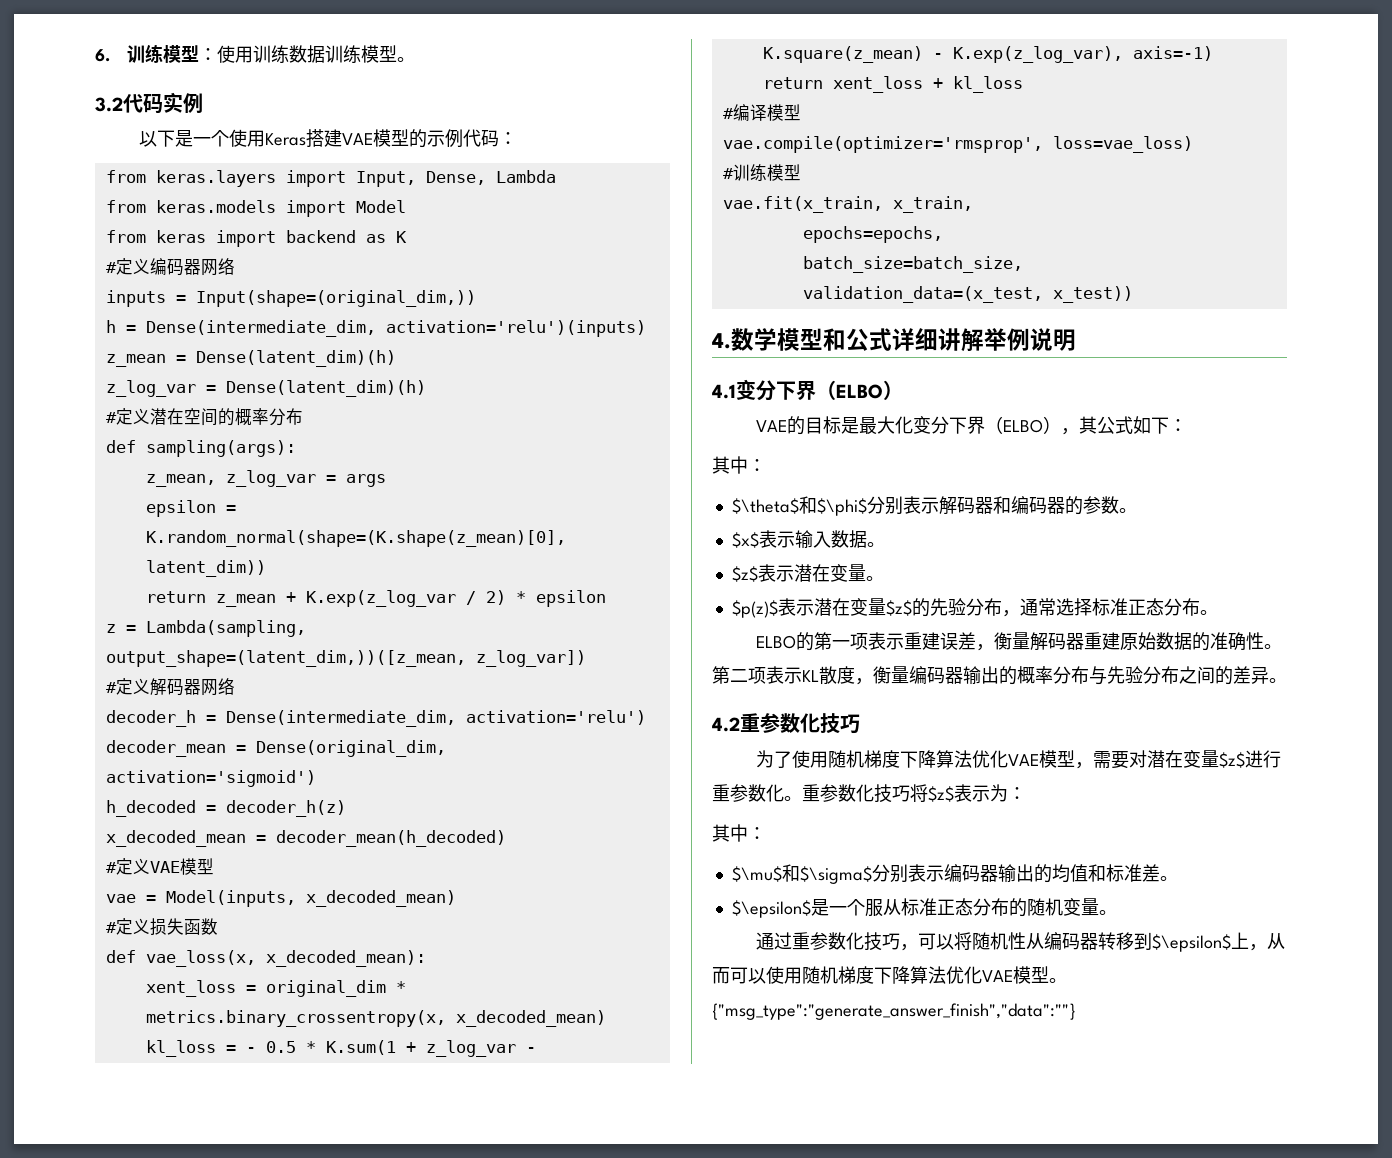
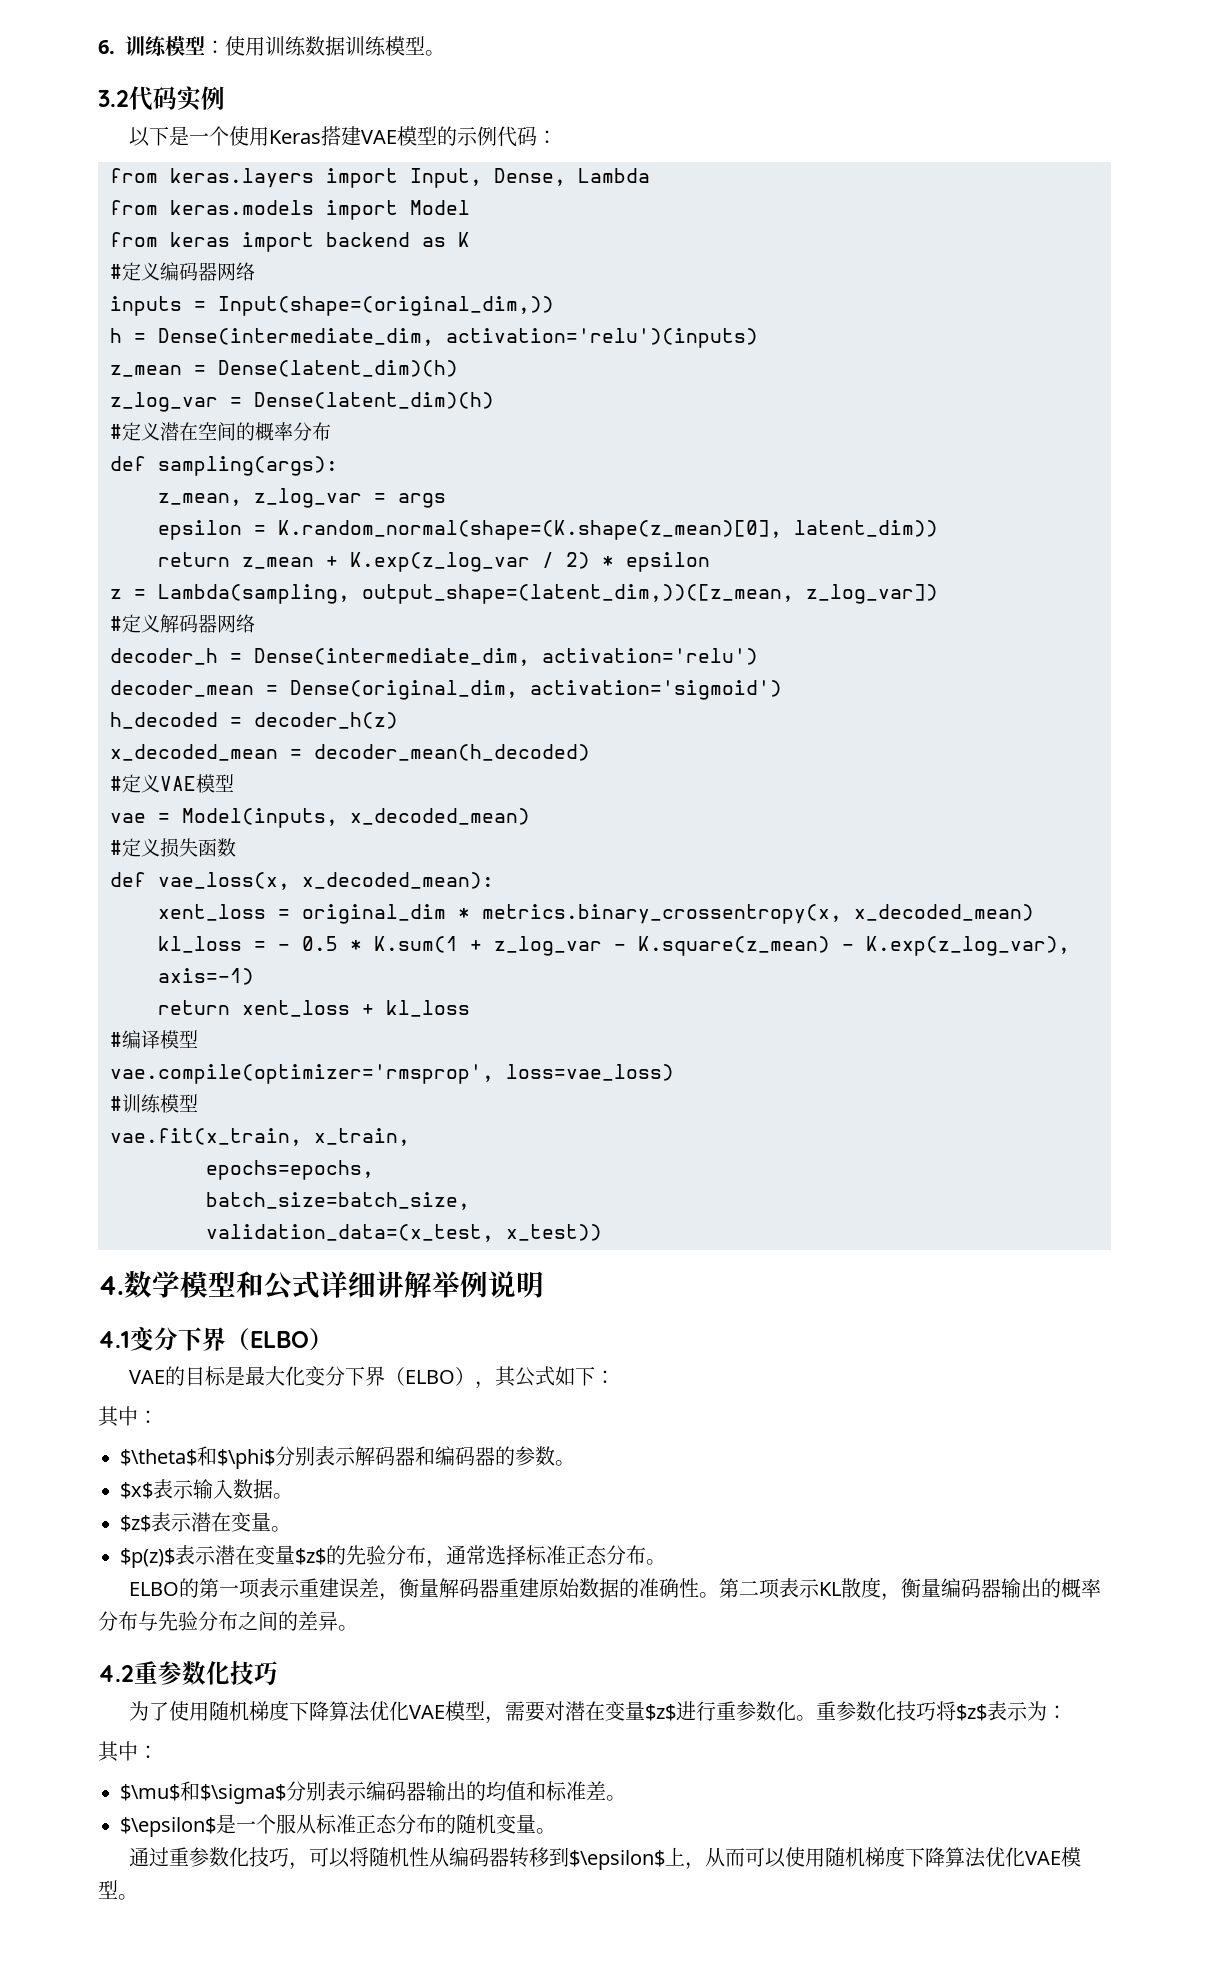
[712,1003,1076,1020] {"msg_type":"generate_answer_finish","data":""} -> (138, 1897) none

